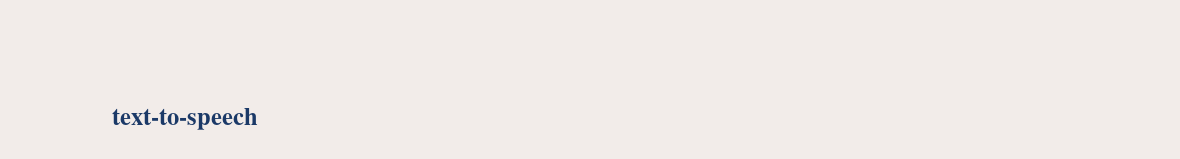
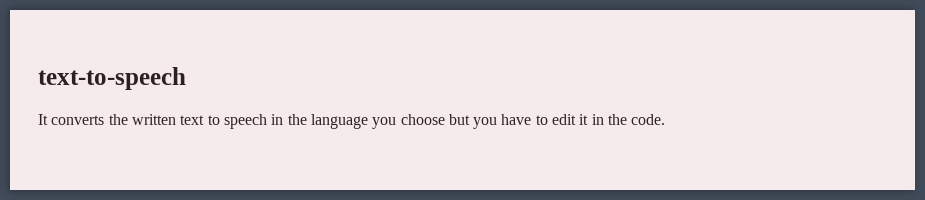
(258, 119) none -> [38,114,666,129] // It converts the written text to speech in the language you choose but you have to edit it in the code.

